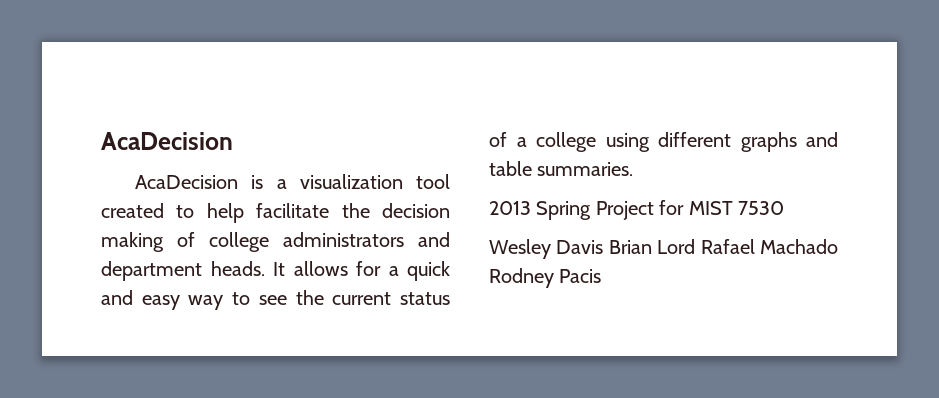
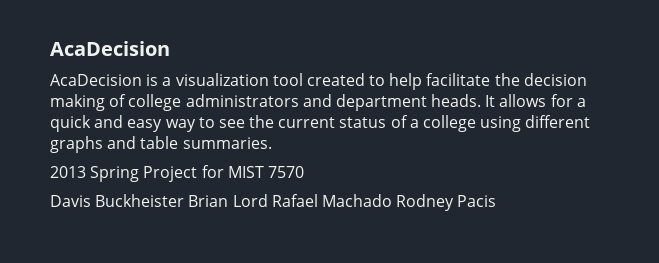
[738,201,784,215] [489,239,604,259] 7530 // Wesley Davis -> [267,166,304,178] [50,194,185,207] 7570 // Davis Buckheister

